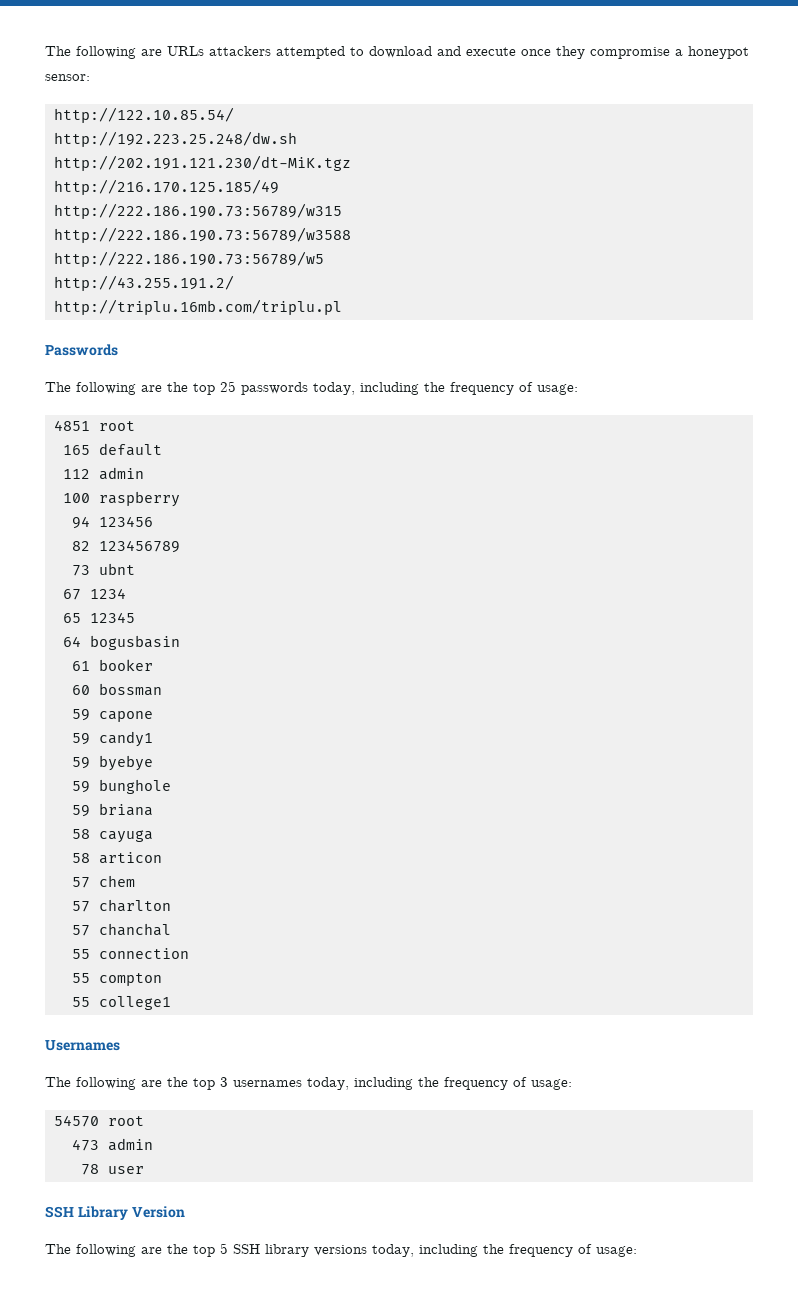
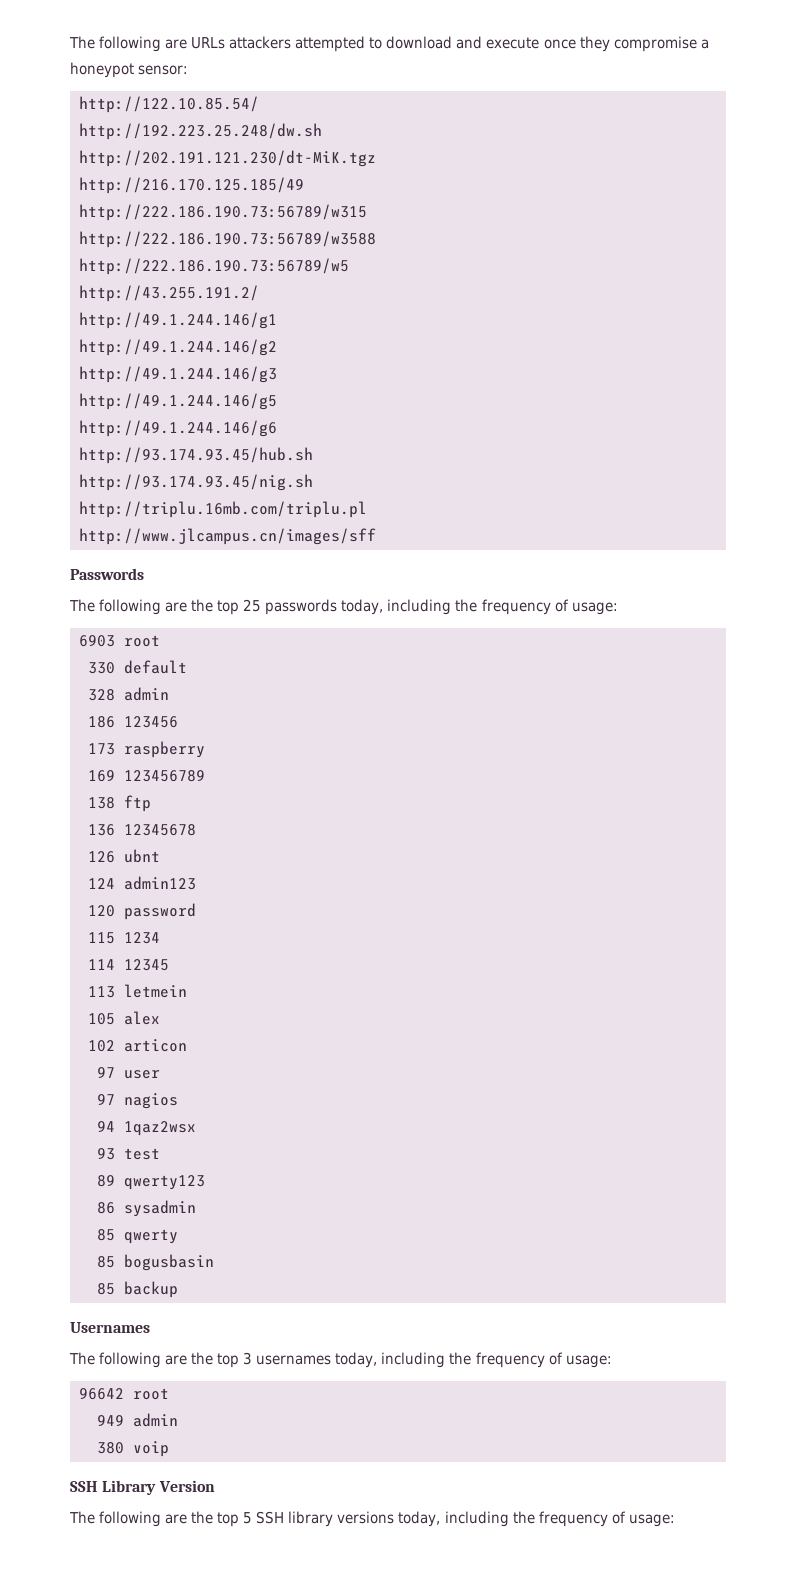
(234, 283) none -> [79,312,277,329] [79,339,277,356] [79,366,277,383] [79,393,277,410] [79,420,277,437] [79,447,313,464] [79,474,313,491] // http://49.1.244.146/g1 // http://49.1.244.146/g2 // http://49.1.244.146/g3 // http://49.1.244.146/g5 // http://49.1.244.146/g6 // http://93.174.93.45/hub.sh // http://93.174.93.45/nig.sh
(342, 307) none -> [79,528,376,545] // http://www.jlcampus.cn/images/sff
[53,420,135,431] [62,445,90,455] 4851 root // 165 -> [79,635,160,647] [88,662,115,674] 6903 root // 330
[62,467,144,480] [62,491,180,507] [71,516,153,529] [71,540,180,553] [71,563,135,576] [62,589,81,600] 112 admin // 100 raspberry // 94 123456 // 82 123456789 // 73 ubnt // 67 -> [88,687,169,701] [88,716,178,728] [88,741,205,758] [88,770,205,782] [88,795,151,812] [88,824,196,836] [88,849,160,863] [88,876,196,890] [88,903,196,920] [88,932,115,944] 328 admin // 186 123456 // 173 raspberry // 169 123456789 // 138 ftp // 136 12345678 // 126 ubnt // 124 admin123 // 120 password // 115
[62,613,81,623] 65 -> [88,959,115,970] 114
[62,635,180,650] [71,659,153,671] [71,683,162,696] [71,709,153,722] [71,731,153,747] [71,755,153,771] [71,779,171,794] [71,803,153,817] [71,829,153,843] [71,852,162,864] [71,875,135,888] [71,899,171,912] [71,923,171,936] [71,948,189,959] [71,973,162,986] [71,996,171,1010] 64 bogusbasin // 61 booker // 60 bossman // 59 capone // 59 candy1 // 59 byebye // 59 bunghole // 59 briana // 58 cayuga // 58 articon // 57 chem // 57 charlton // 57 chanchal // 55 connection // 55 compton // 55 college1 -> [88,984,187,998] [88,1011,160,1025] [88,1039,187,1052] [97,1067,160,1079] [97,1093,178,1109] [97,1121,196,1136] [97,1148,160,1160] [97,1175,205,1190] [97,1200,196,1217] [97,1229,178,1244] [97,1254,214,1271] [97,1281,178,1298] 113 letmein // 105 alex // 102 articon // 97 user // 97 nagios // 94 1qaz2wsx // 93 test // 89 qwerty123 // 86 sysadmin // 85 qwerty // 85 bogusbasin // 85 backup
[53,1115,144,1127] [71,1138,153,1151] [80,1164,144,1175] 54570 root // 473 admin // 78 user -> [79,1388,169,1400] [97,1413,178,1427] [97,1441,169,1457] 96642 root // 949 admin // 380 voip

